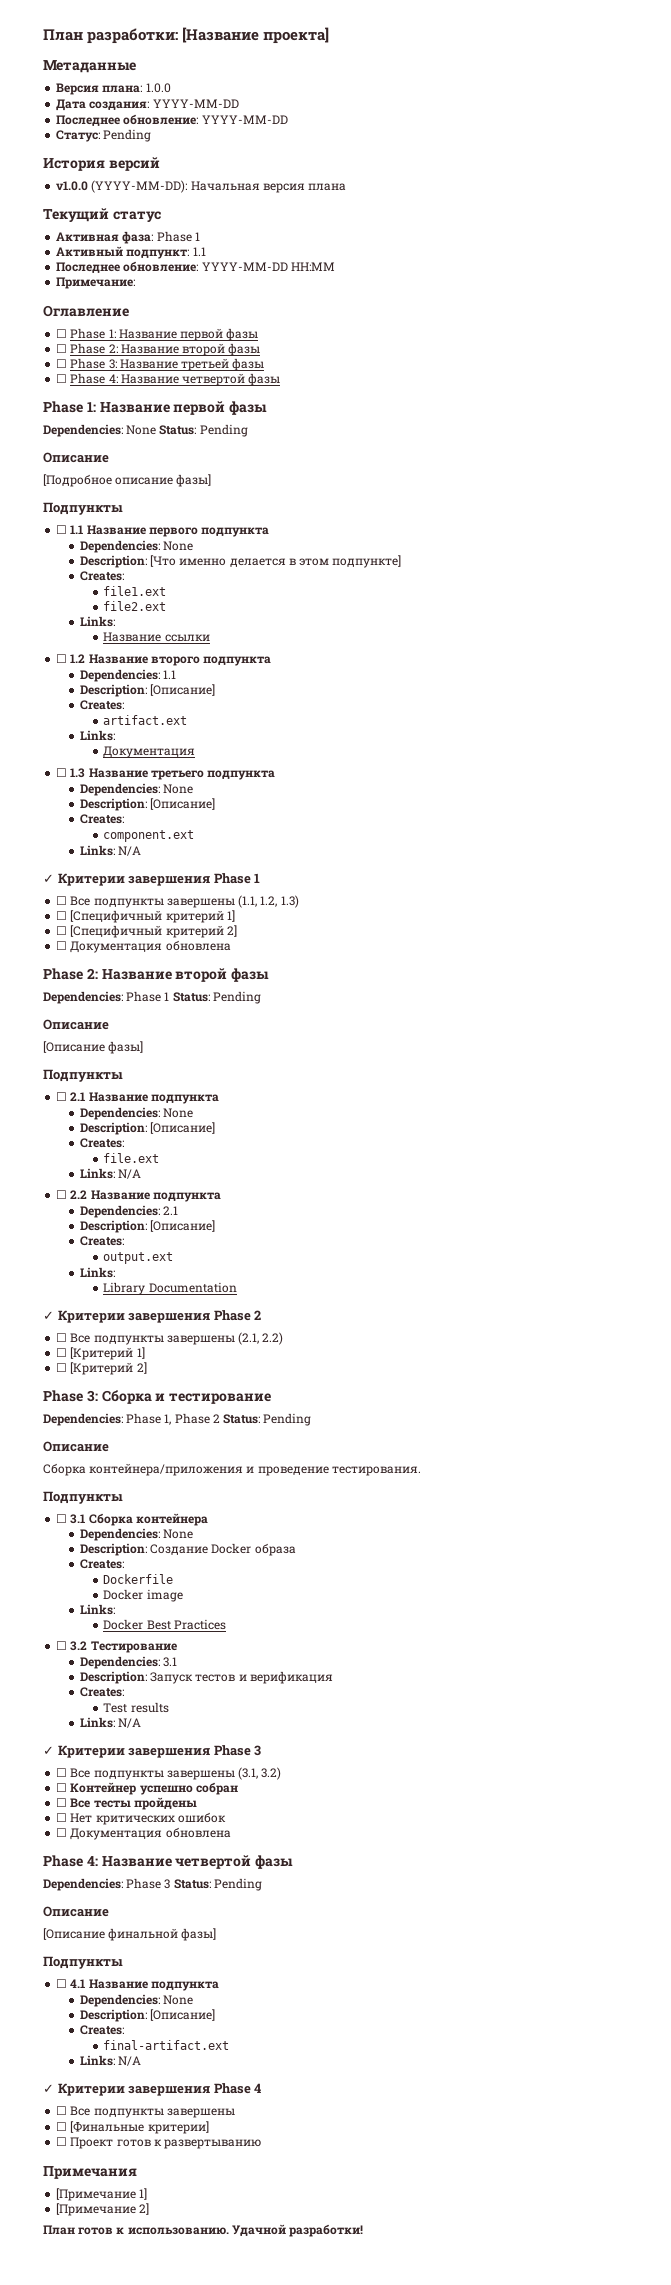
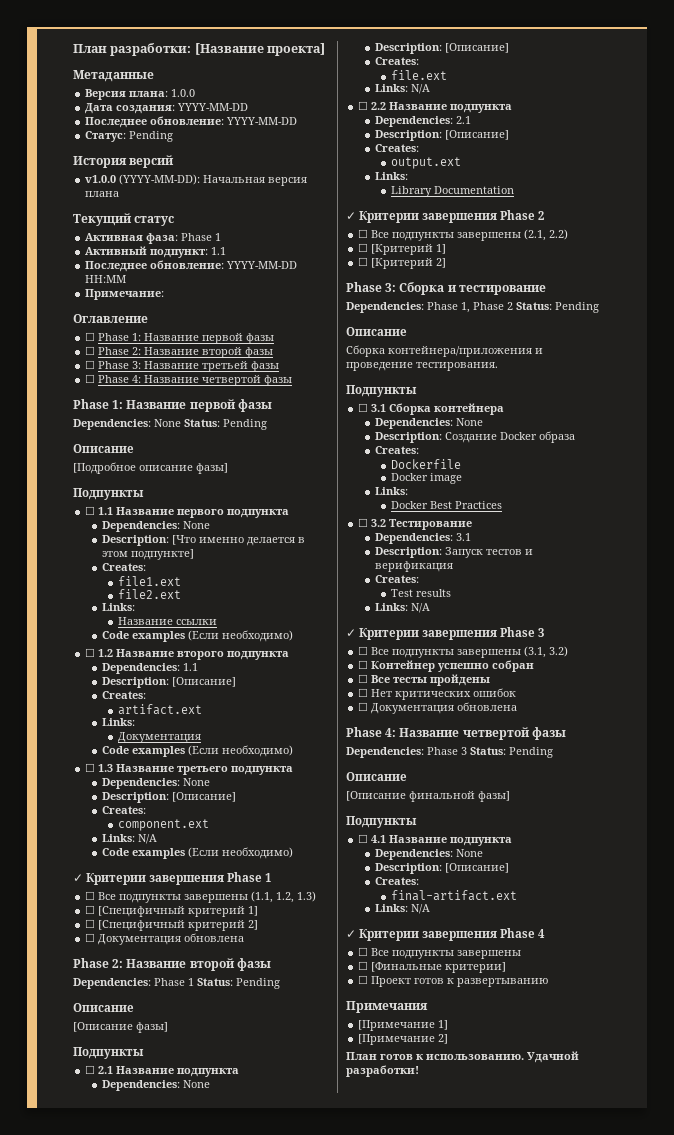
(210, 638) none -> [101,630,293,642] // Code examples (Если необходимо)
(196, 752) none -> [101,745,293,757] // Code examples (Если необходимо)
(142, 851) none -> [101,847,293,859] // Code examples (Если необходимо)

